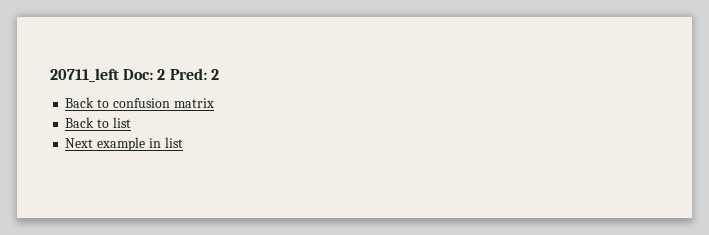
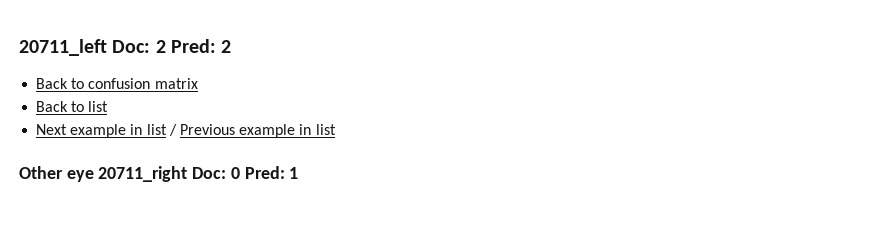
(183, 142) none -> [168,124,336,138] [19,166,299,182] / Previous example in list // Other eye 20711_right Doc: 0 Pred: 1

